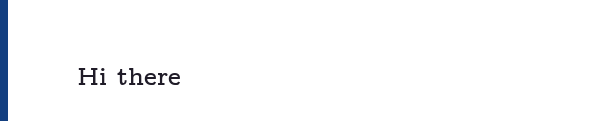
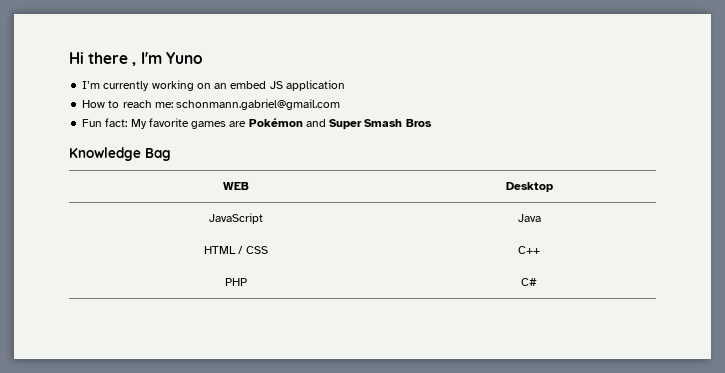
(181, 76) none -> [132,52,203,66] [82,80,345,91] [82,99,341,110] [82,118,432,129] [69,147,171,161] [223,182,249,190] [505,182,553,192] [209,213,263,224] [517,214,541,222] [203,246,269,254] [518,246,540,254] [225,278,247,286] [521,278,537,286] , I'm Yuno // I’m currently working on an embed JS application // How to reach me: schonmann.gabriel@gmail.com // Fun fact: My favorite games are Pokémon and Super Smash Bros // Knowledge Bag // WEB | Desktop // JavaScript | Java // HTML / CSS | C++ // PHP | C#

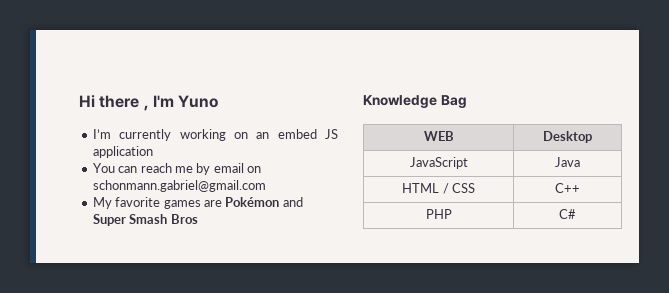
[82,100,173,108] How to reach me: -> [92,163,261,175] You can reach me by email on
[82,118,128,127] Fun fact: -> (266, 186) none

